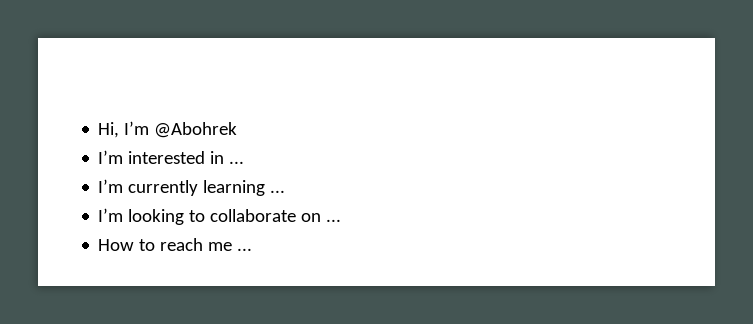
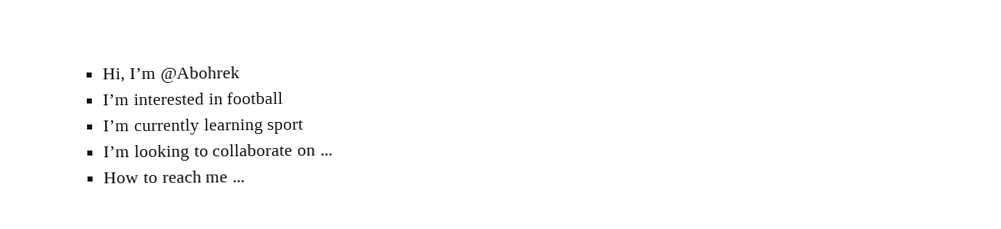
[229,161,245,164] ... -> [226,91,284,105] football
[270,190,286,193] ... -> [267,119,305,134] sport

